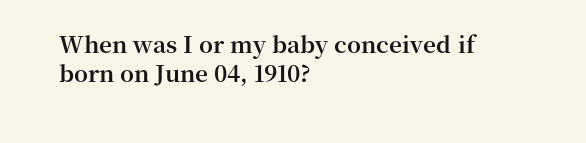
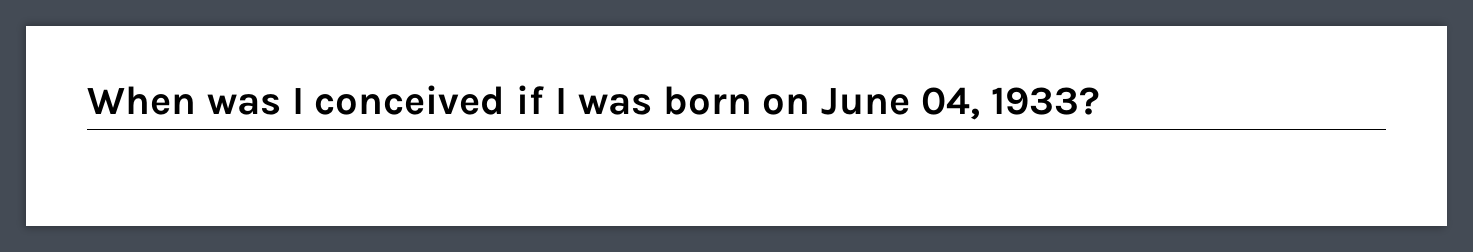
[199,34,478,59] or my baby conceived if -> [314,85,652,115] conceived if I was
[254,64,312,82] 1910? -> [990,87,1100,115] 1933?

